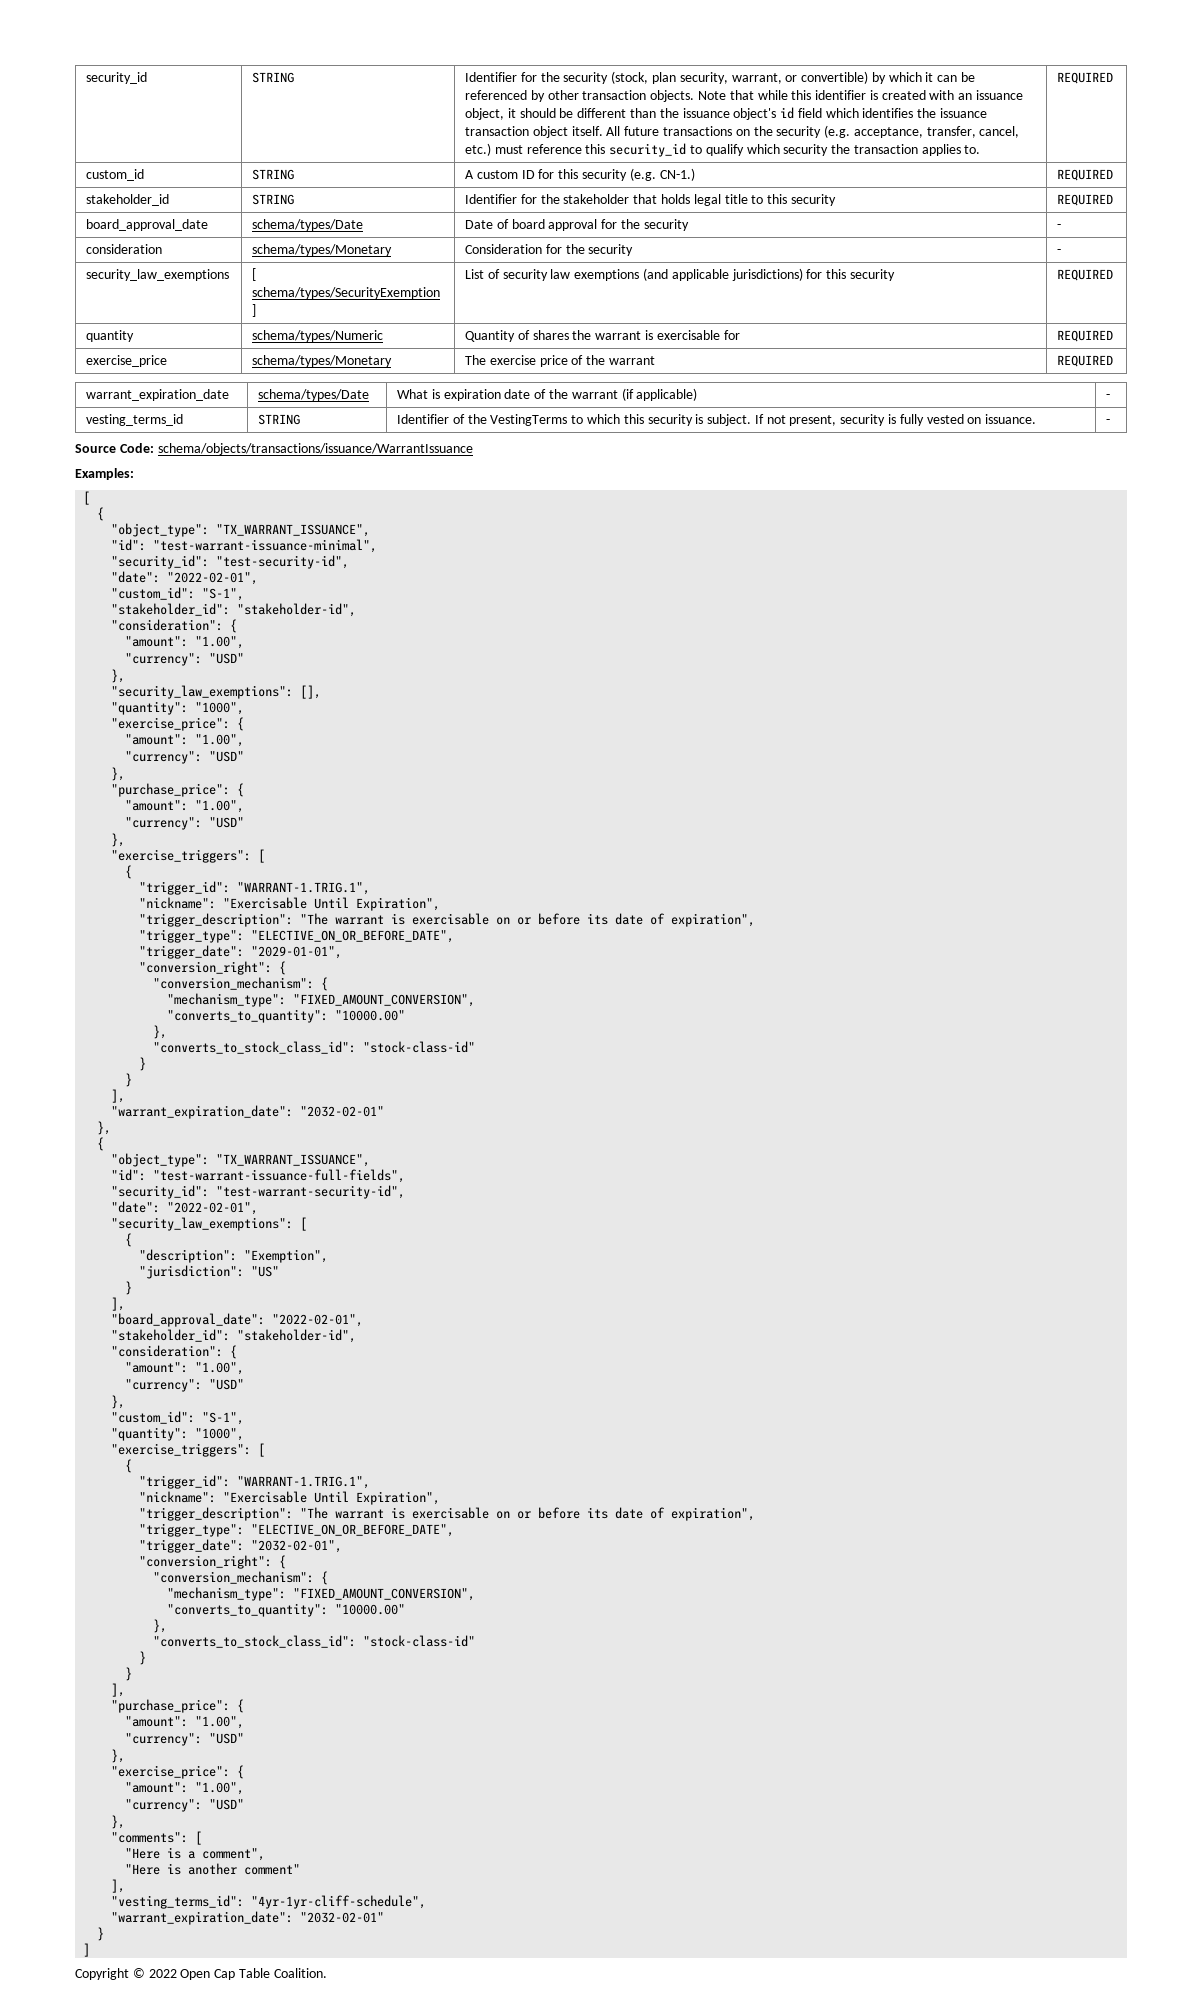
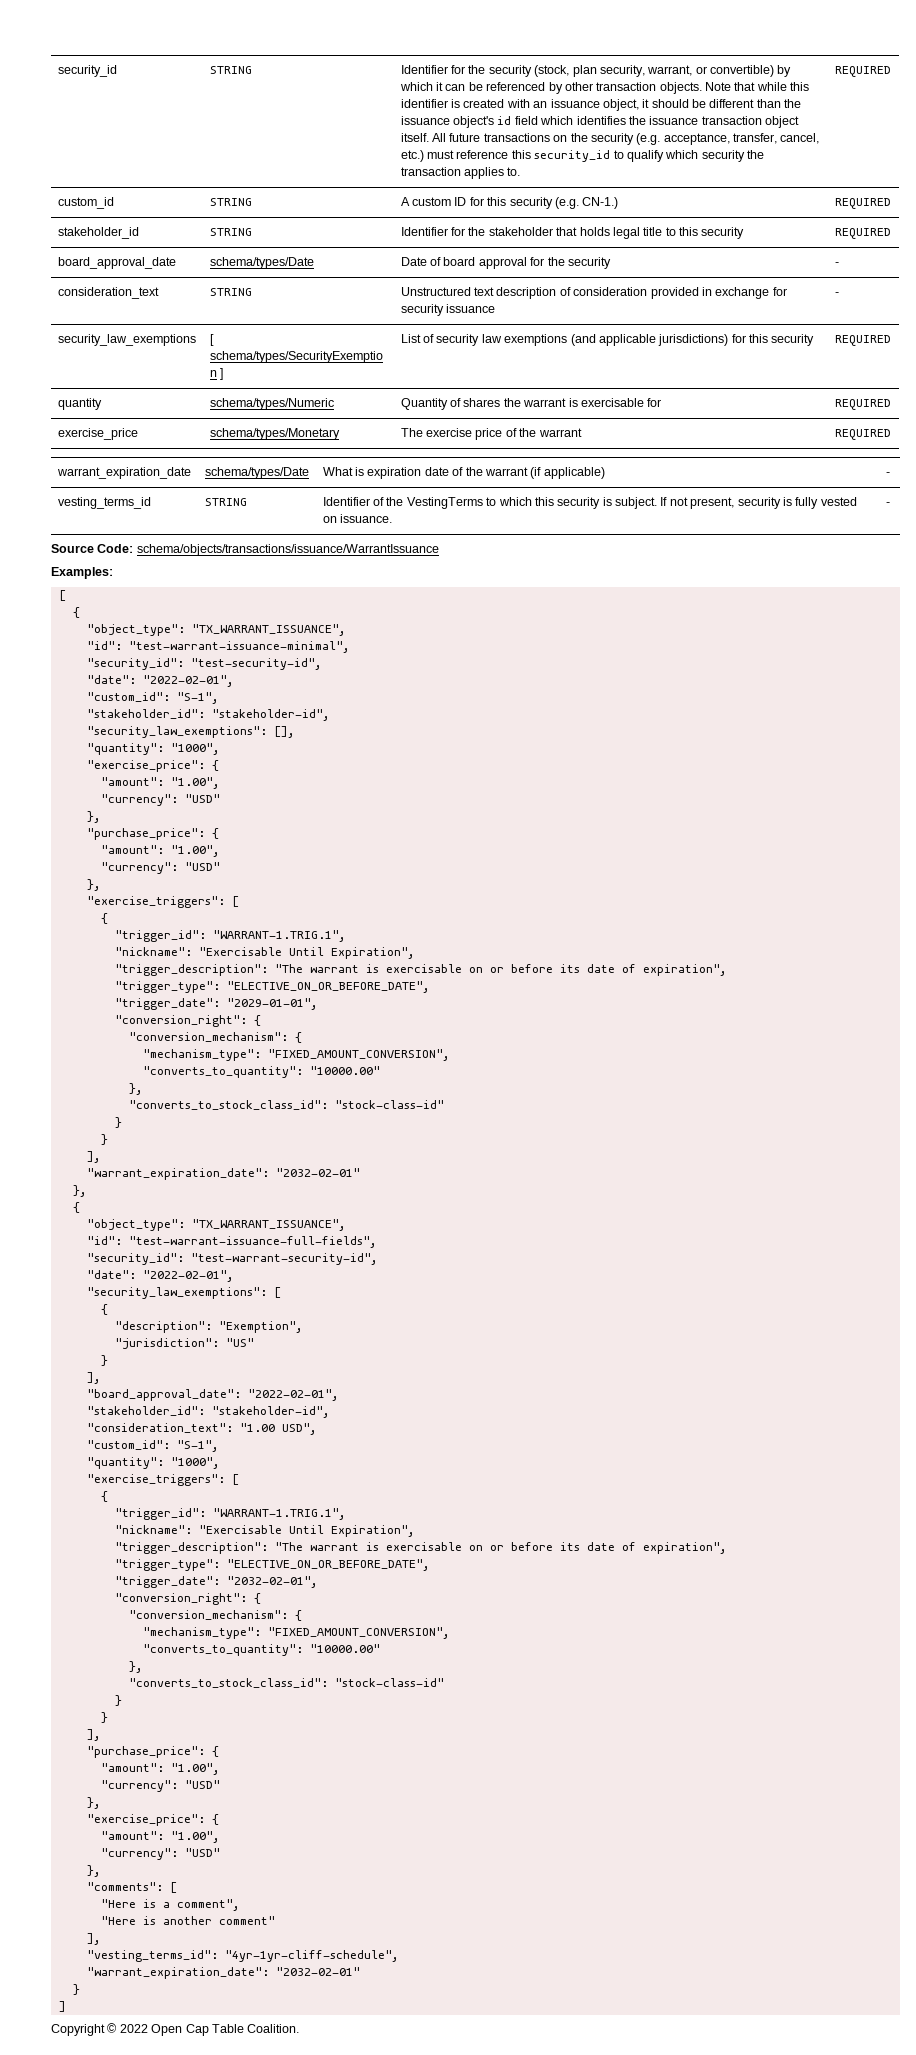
[86,244,163,254] [252,244,393,256] [465,244,634,256] consideration | schema/types/Monetary | Consideration for the security -> [57,287,159,299] [209,288,252,296] [400,287,787,299] [400,304,496,316] consideration_text | STRING | Unstructured text description of consideration provided in exchange for security issuance
[111,619,238,633] [125,636,245,649] [125,653,245,666] [111,669,126,683] // "consideration": { // "amount": "1.00", // "currency": "USD" // }, -> (330, 715) none
[111,1345,238,1359] [125,1362,245,1375] [125,1379,245,1392] [111,1395,126,1409] "consideration": { // "amount": "1.00", // "currency": "USD" // }, -> [86,1423,317,1435] "consideration_text": "1.00 USD",

